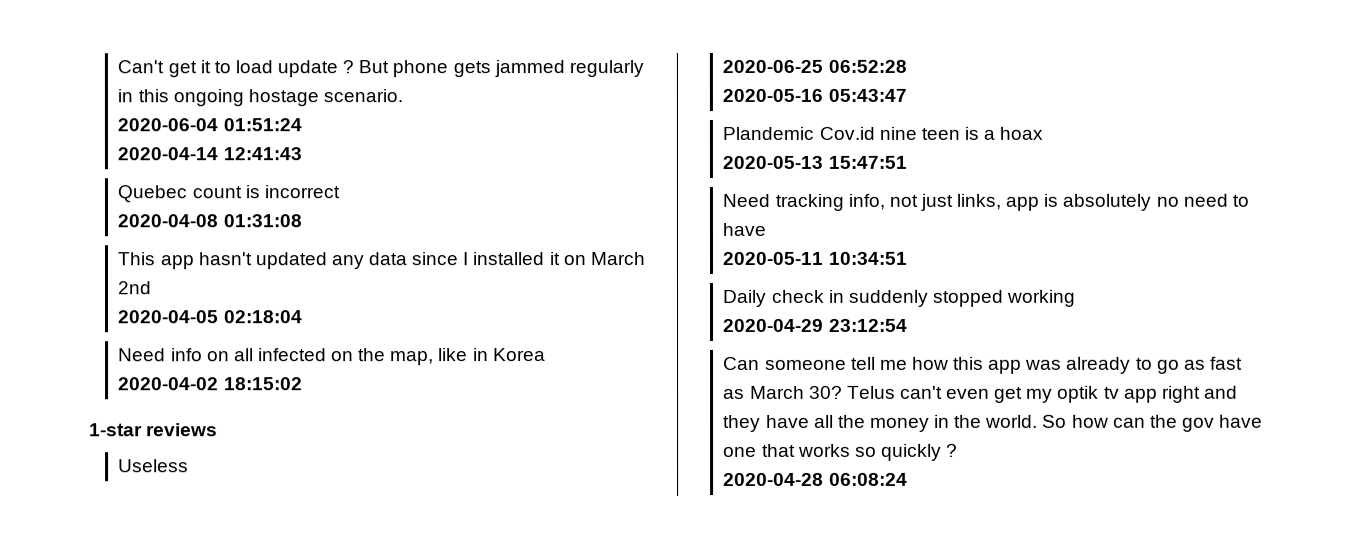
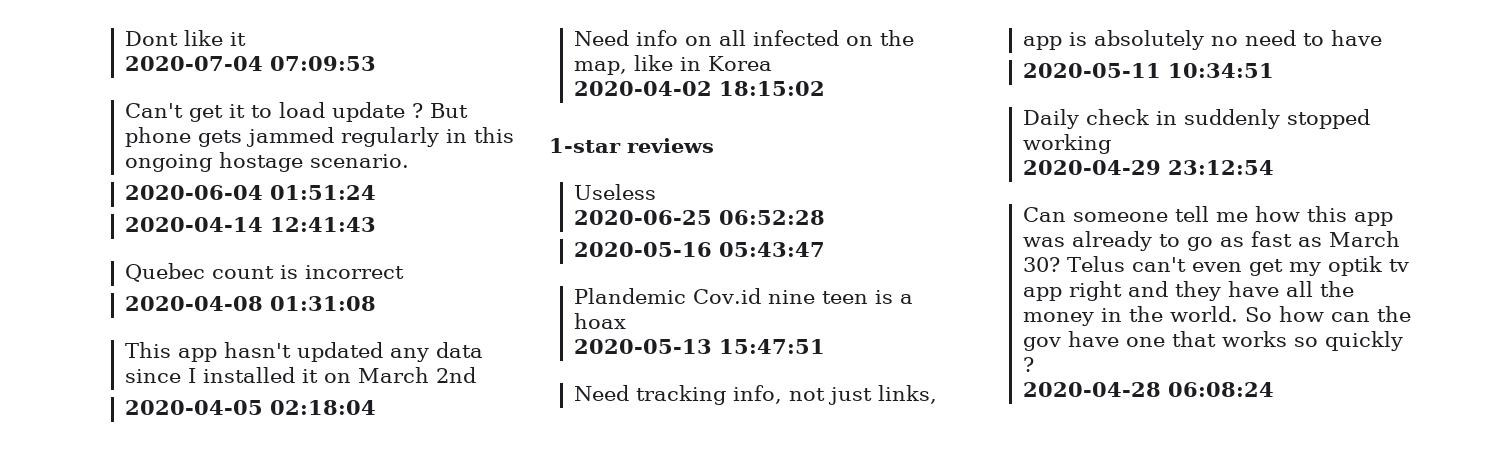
(117, 67) none -> [124,30,246,46] [124,56,376,71] Dont like it // 2020-07-04 07:09:53 //

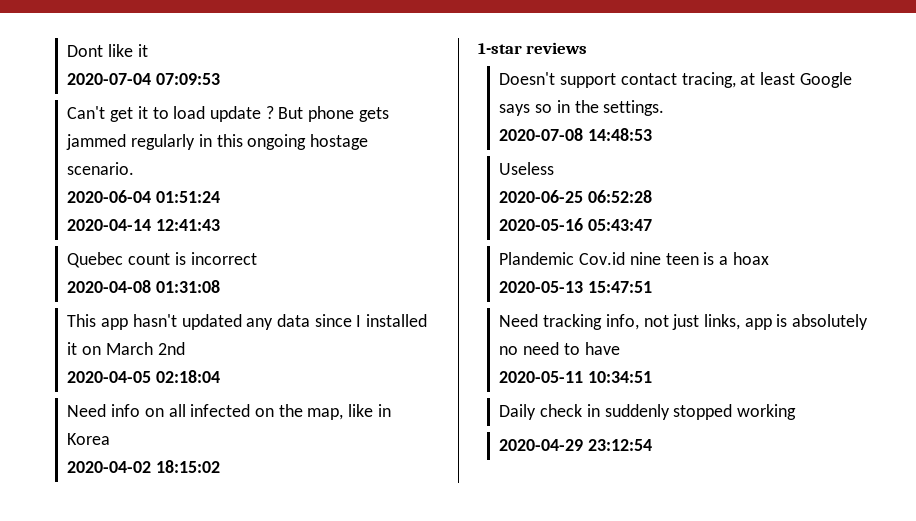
(714, 145) none -> [499,72,852,88] [499,100,665,116] [499,128,653,141] // Doesn't support contact tracing, at least Google says so in the settings. // 2020-07-08 14:48:53
[1022,206,1393,226] [1022,231,1400,251] [1022,256,1409,276] [1022,281,1354,301] [1022,306,1411,326] [1022,331,1403,351] [1022,357,1034,372] [1022,382,1274,397] // Can someone tell me how this app was already to go as fast as March 30? Telus can't even get my optik tv app right and they have all the money in the world. So how can the gov have one that works so quickly ? // 2020-04-28 06:08:24 -> (653, 445) none

